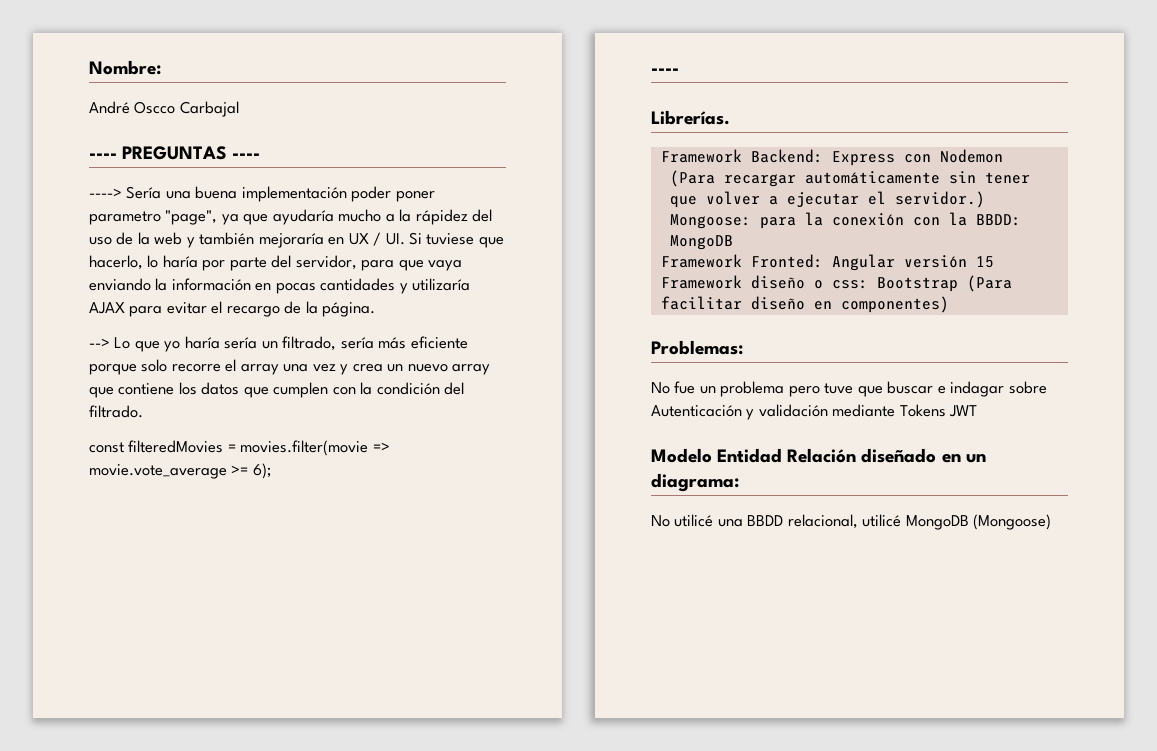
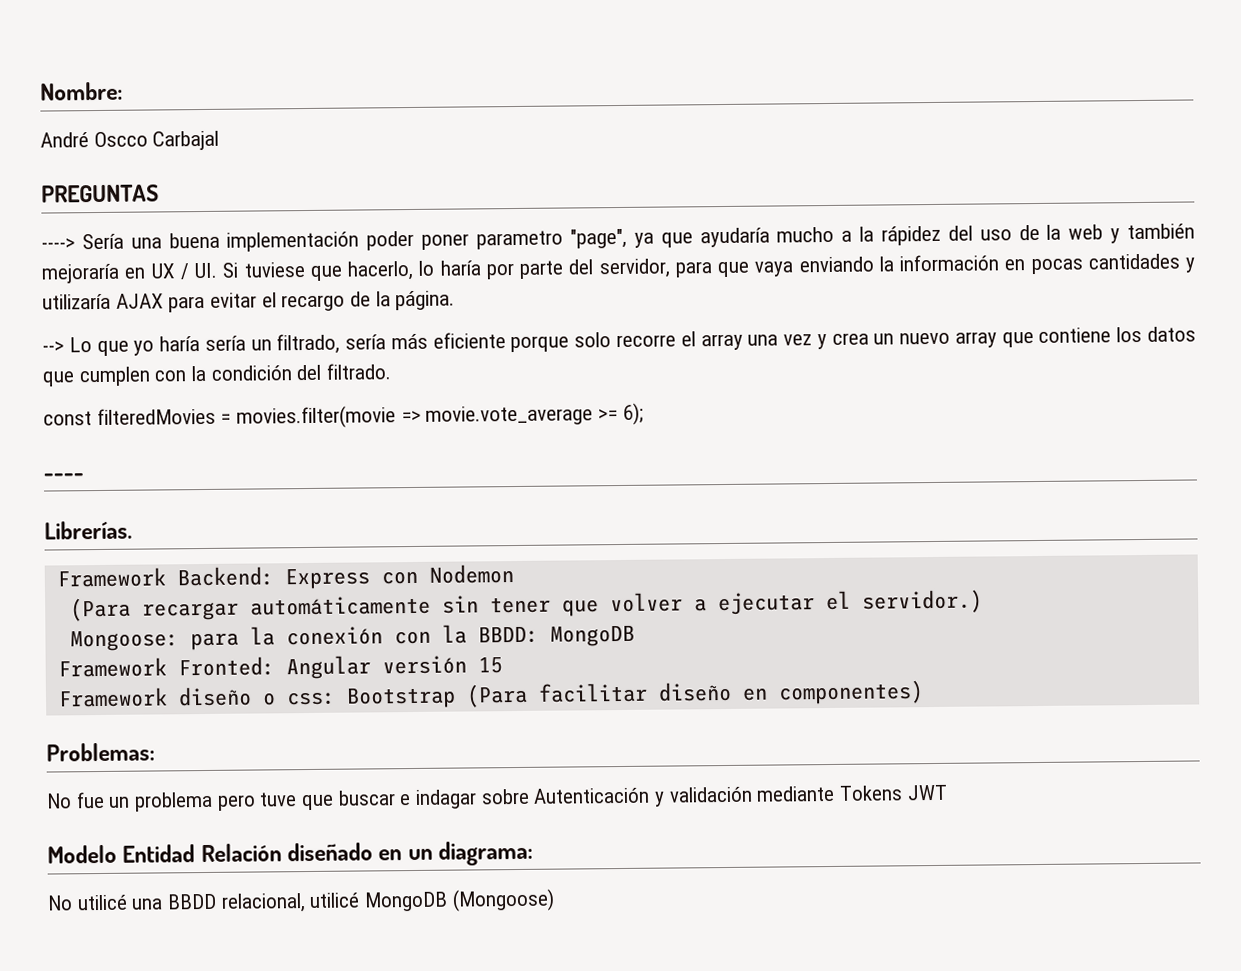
[89,153,117,159] ---- -> (220, 140) none
[232,153,261,159] ---- -> (159, 193) none

